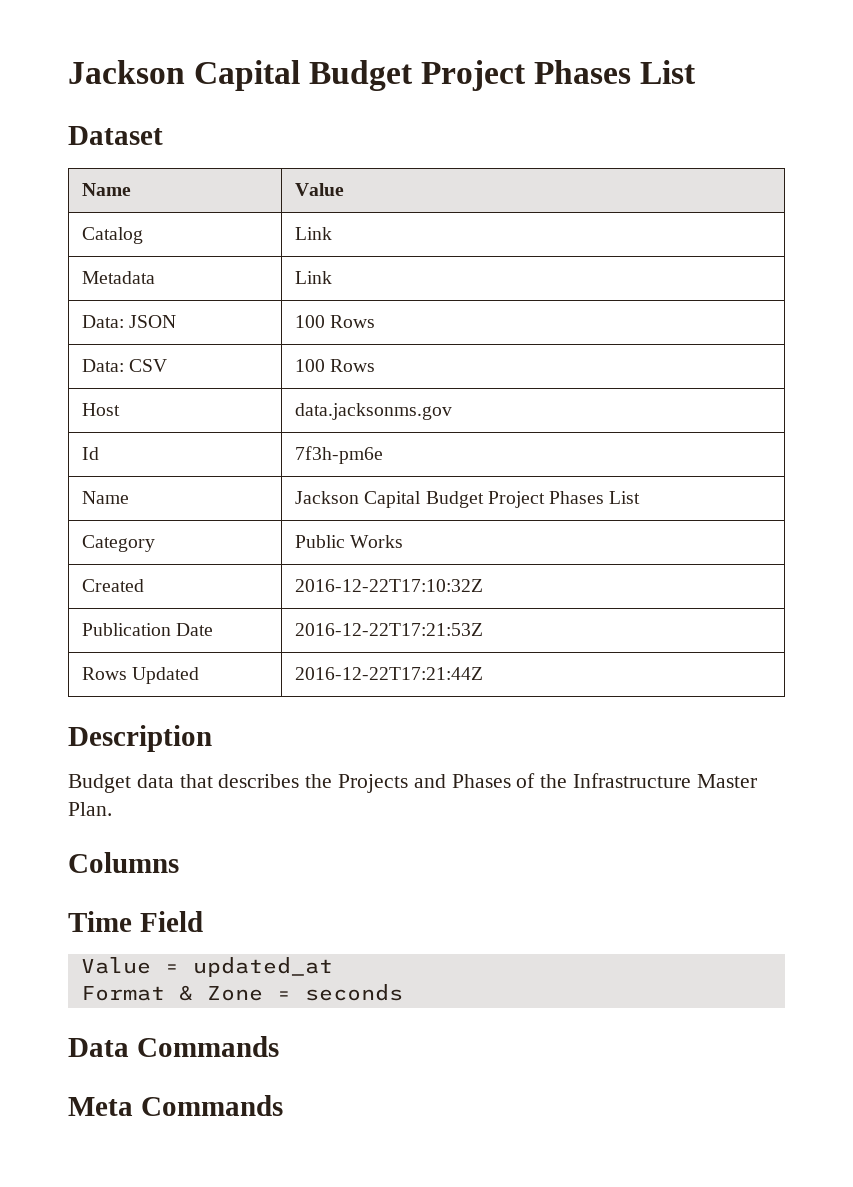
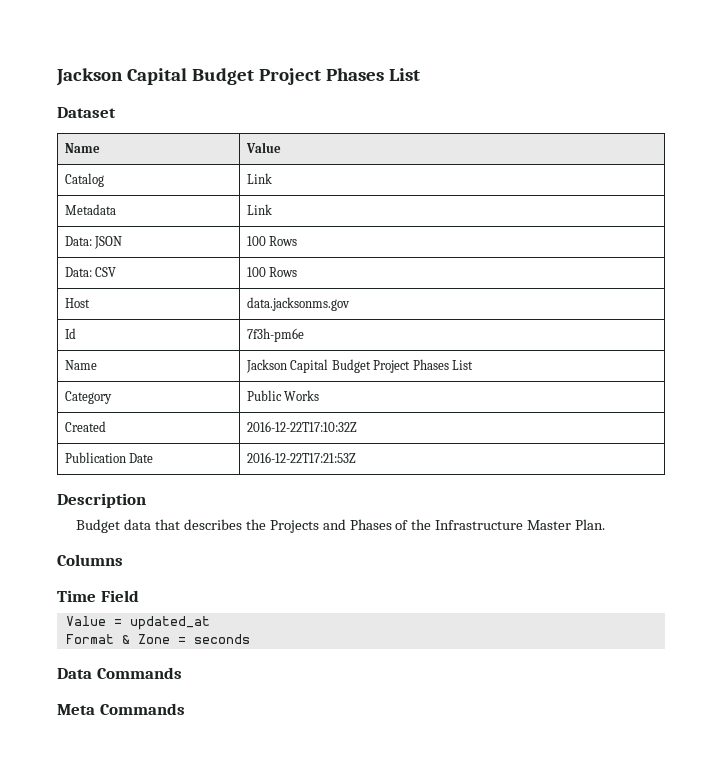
[82,667,200,684] [295,667,484,680] // Rows Updated | 2016-12-22T17:21:44Z -> (356, 457) none

